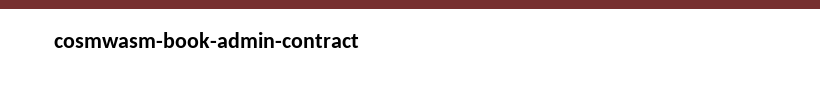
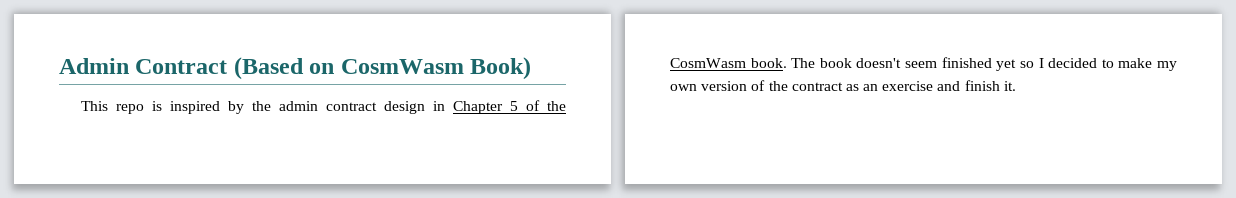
[54,32,359,48] cosmwasm-book-admin-contract -> [59,57,532,80] [80,100,567,114] [670,57,1178,71] [670,80,1016,91] Admin Contract (Based on CosmWasm Book) // This repo is inspired by the admin contract design in Chapter 5 of the CosmWasm book. The book doesn't seem finished yet so I decided to make my own version of the contract as an exercise and finish it.

